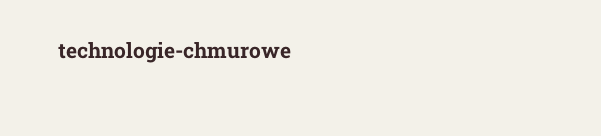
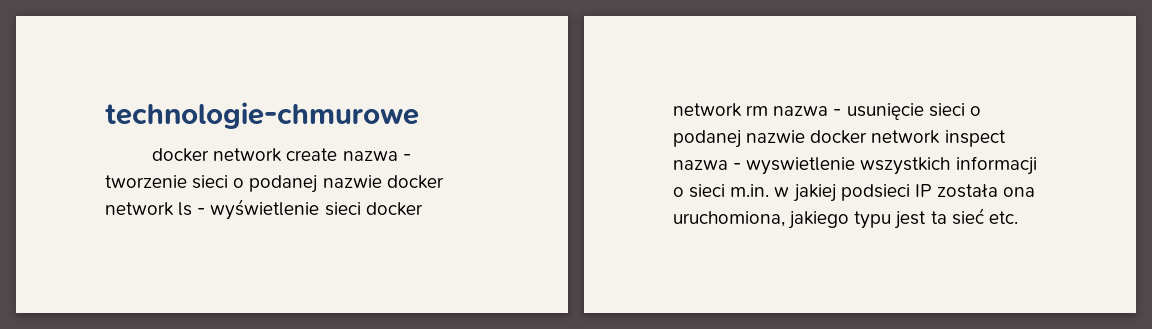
(291, 52) none -> [152,148,411,162] [105,175,444,193] [105,199,423,220] [673,103,981,120] [673,130,1006,148] [673,156,1037,175] [673,184,1036,202] [673,208,1018,229] // docker network create nazwa - tworzenie sieci o podanej nazwie docker network ls - wyświetlenie sieci docker network rm nazwa - usunięcie sieci o podanej nazwie docker network inspect nazwa - wyswietlenie wszystkich informacji o sieci m.in. w jakiej podsieci IP została ona uruchomiona, jakiego typu jest ta sieć etc.

